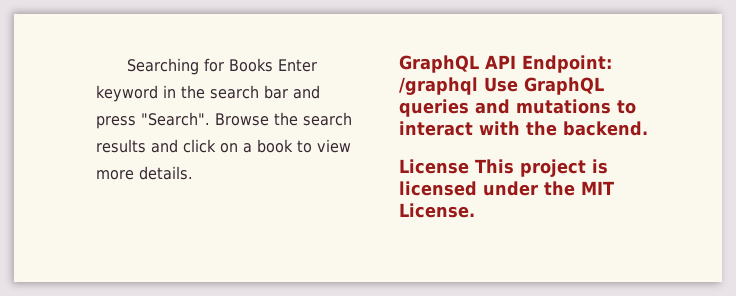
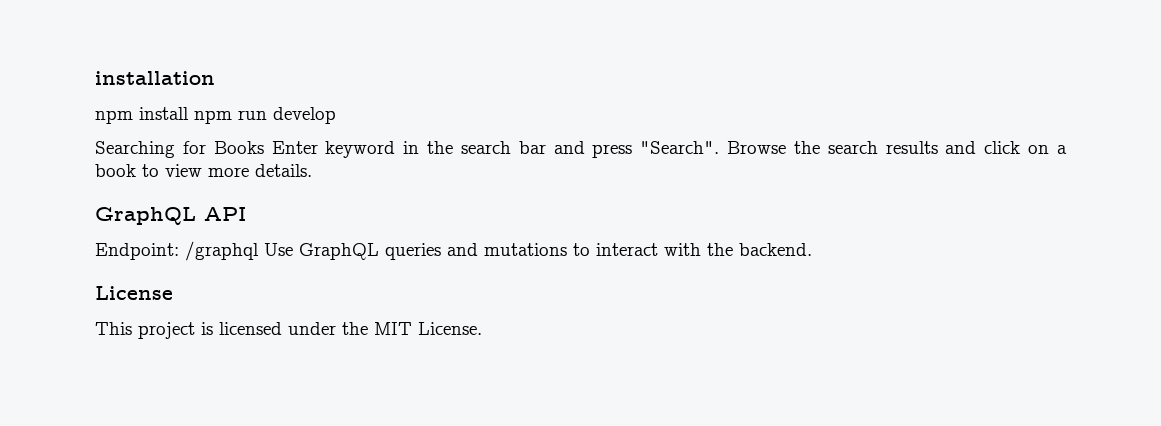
(127, 66) none -> [95,71,215,85] [95,107,336,124] installation // npm install npm run develop //
(516, 62) none -> (246, 214) //
(469, 166) none -> (173, 293) //

